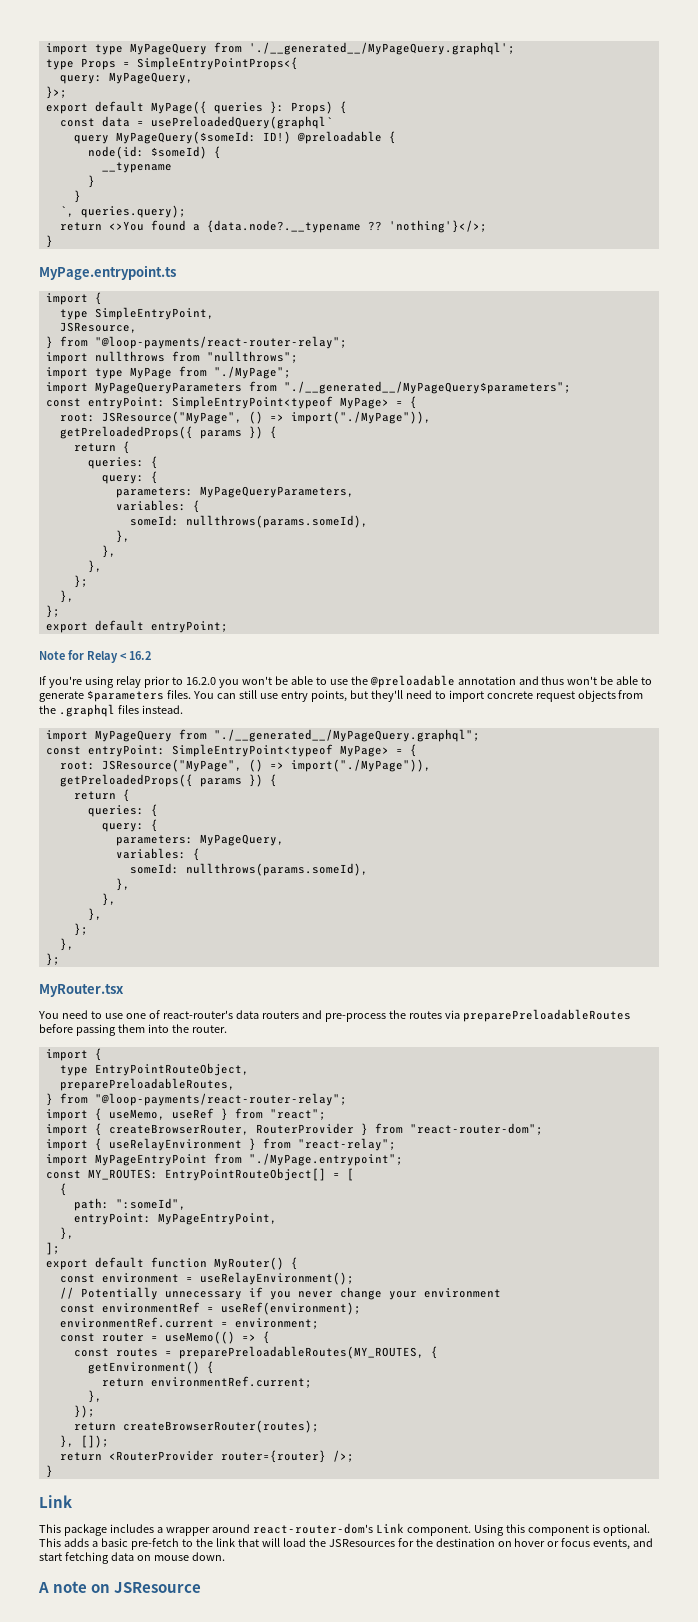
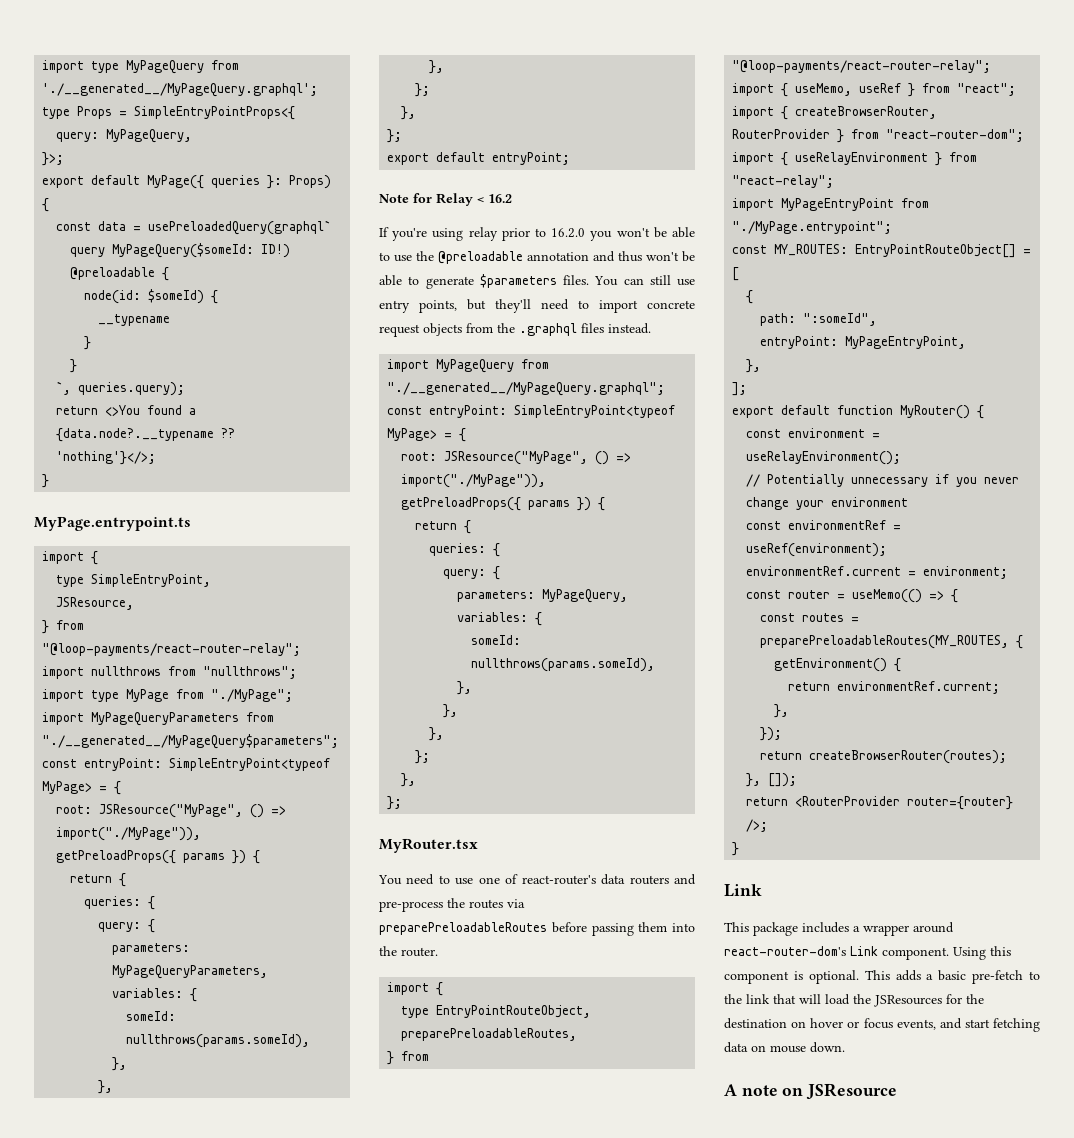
[59,426,193,439] getPreloadedProps({ -> [56,850,177,864] getPreloadProps({
[59,774,193,787] getPreloadedProps({ -> [401,497,522,511] getPreloadProps({

